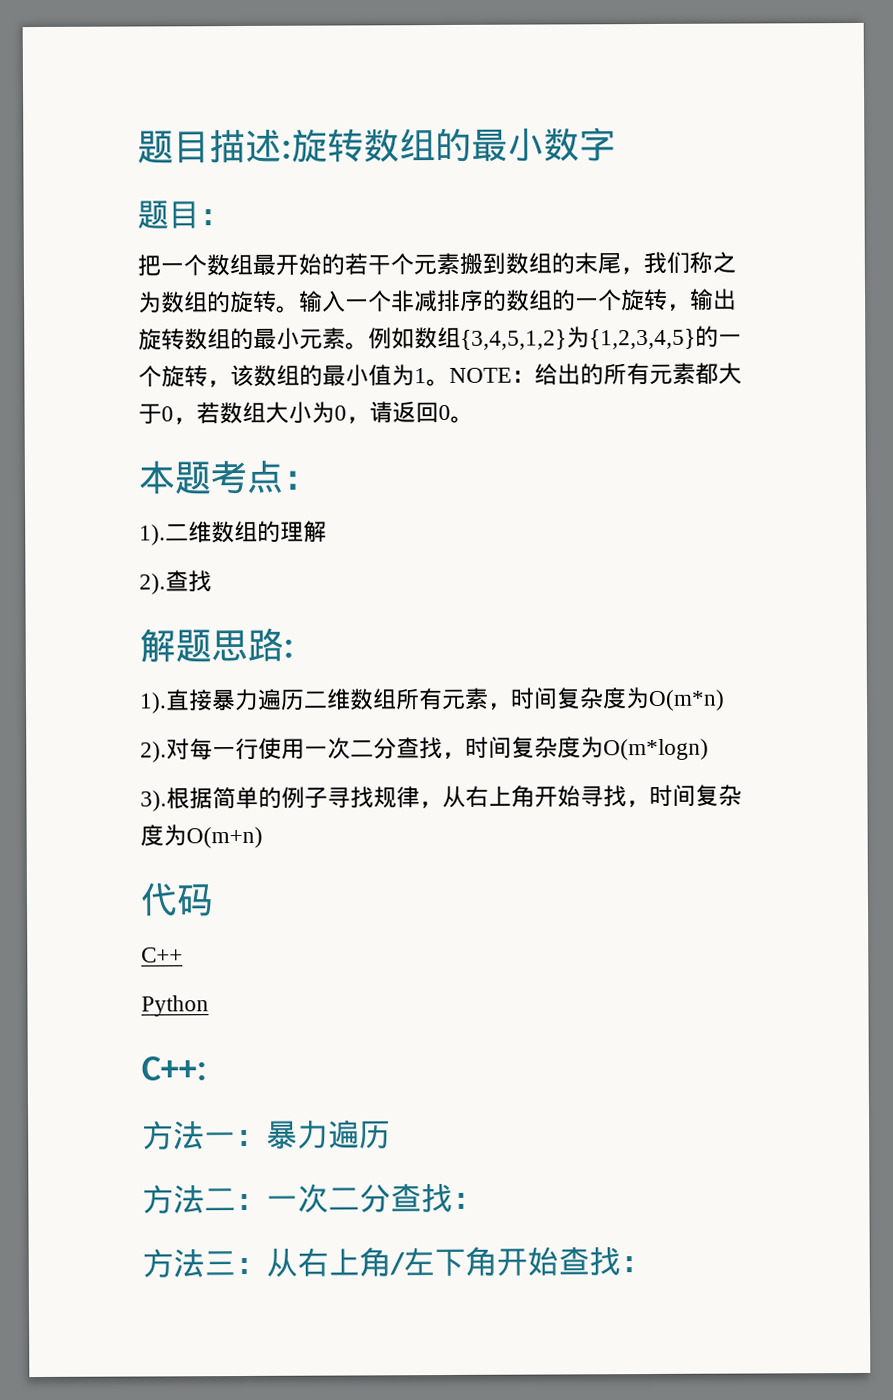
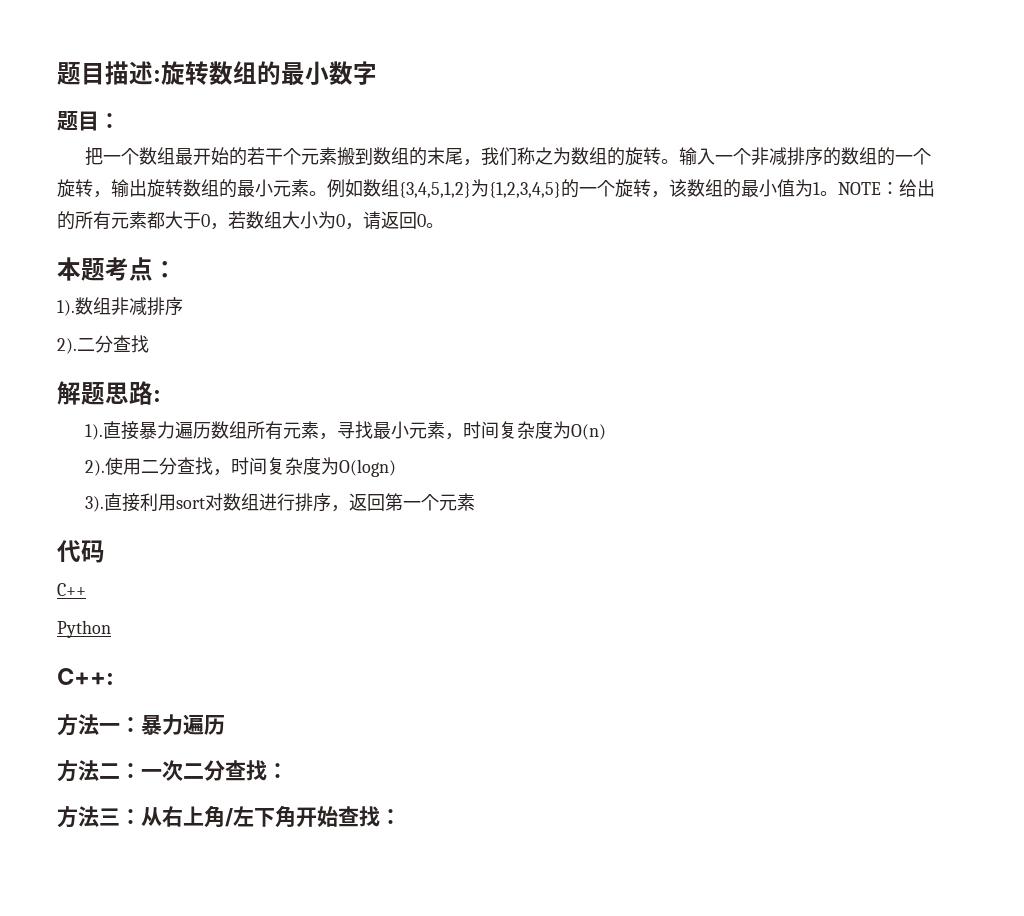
[165,520,327,544] [139,573,166,595] 二维数组的理解 // 2). -> [75,297,183,316] [57,335,113,354] 数组非减排序 // 2).二分
[303,688,351,711] 二维 -> (211, 430) none
[510,687,725,712] [140,737,351,763] 时间复杂度为O(m*n) // 2).对每一行使用一次 -> [336,421,606,440] [84,457,141,476] 寻找最小元素，时间复杂度为O(n) // 2).使用
[603,738,709,761] O(m*logn) -> [338,459,396,477] O(logn)
[166,784,742,810] [140,824,263,849] 根据简单的例子寻找规律，从右上角开始寻找，时间复杂度为O(m+n) -> [103,493,475,512] 直接利用sort对数组进行排序，返回第一个元素

